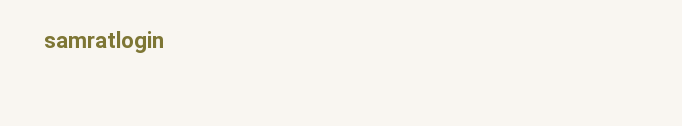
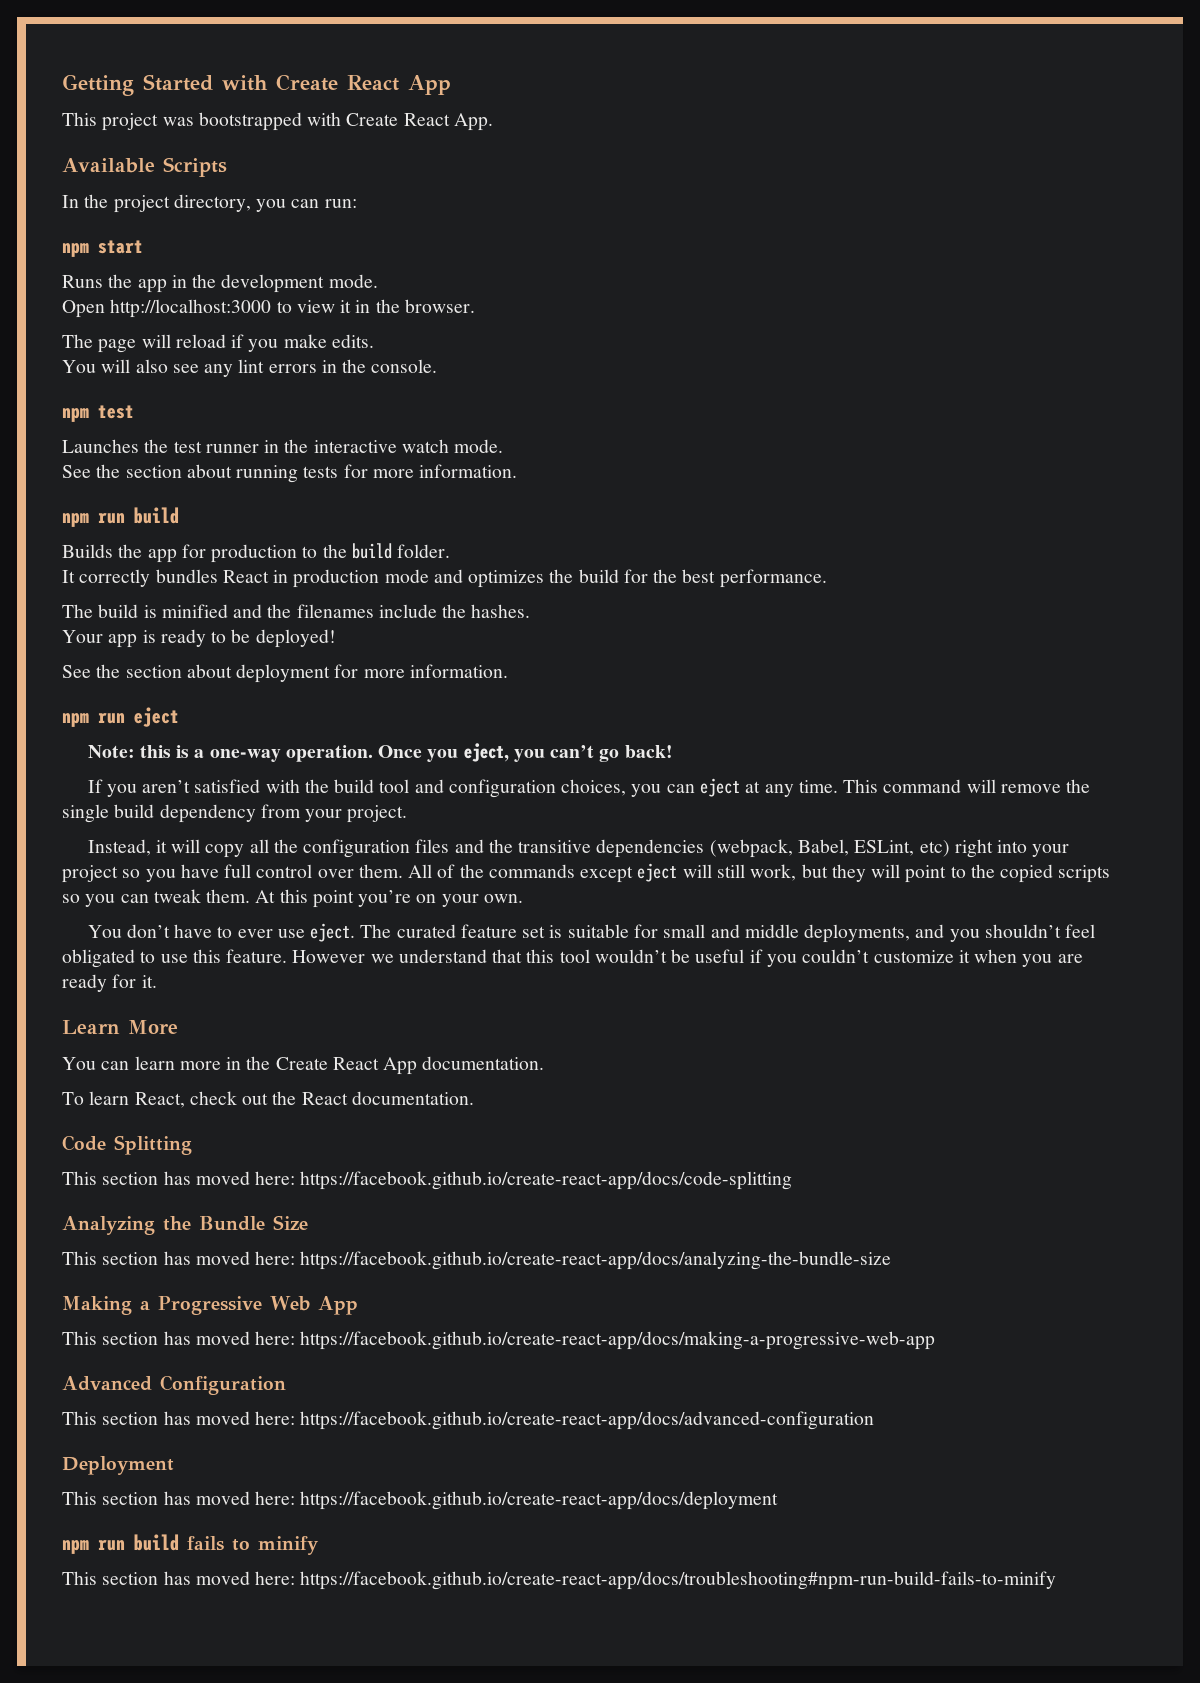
[44,31,164,53] samratlogin -> [62,74,451,96] [62,112,493,131] [62,157,227,177] [62,194,357,213] [62,240,143,257] [62,274,378,293] [62,299,475,318] [62,334,374,353] [62,359,438,377] [62,405,134,422] [62,439,504,453] [62,464,518,483] [62,507,179,527] [62,543,451,563] [62,569,827,588] [62,604,531,618] [62,629,336,648] [62,664,508,683] [62,707,179,727] [87,743,673,762] [87,778,1091,798] [62,804,408,823] [87,839,1070,858] [62,863,1111,883] [62,889,523,908] [87,923,1096,943] [62,949,1083,968] [62,974,157,992] [62,1020,178,1034] [62,1056,545,1075] [62,1091,474,1108] [62,1135,192,1155] [62,1171,793,1190] [62,1215,308,1235] [62,1251,892,1270] [62,1296,358,1315] [62,1331,936,1350] [62,1375,286,1395] [62,1411,875,1430] [62,1456,174,1475] [62,1491,779,1510] [62,1534,319,1555] [62,1571,1057,1590] Getting Started with Create React App // This project was bootstrapped with Create React App. // Available Scripts // In the project directory, you can run: // npm start // Runs the app in the development mode. // Open http://localhost:3000 to view it in the browser. // The page will reload if you make edits. // You will also see any lint errors in the console. // npm test // Launches the test runner in the interactive watch mode. // See the section about running tests for more information. // npm run build // Builds the app for production to the build folder. // It correctly bundles React in production mode and optimizes the build for the best performance. // The build is minified and the filenames include the hashes. // Your app is ready to be deployed! // See the section about deployment for more information. // npm run eject // Note: this is a one-way operation. Once you eject, you can’t go back! // If you aren’t satisfied with the build tool and configuration choices, you can eject at any time. This command will remove the single build dependency from your project. // Instead, it will copy all the configuration files and the transitive dependencies (webpack, Babel, ESLint, etc) right into your project so you have full control over them. All of the commands except eject will still work, but they will point to the copied scripts so you can tweak them. At this point you’re on your own. // You don’t have to ever use eject. The curated feature set is suitable for small and middle deployments, and you shouldn’t feel obligated to use this feature. However we understand that this tool wouldn’t be useful if you couldn’t customize it when you are ready for it. // Learn More // You can learn more in the Create React App documentation. // To learn React, check out the React documentation. // Code Splitting // This section has moved here: https://facebook.github.io/create-react-app/docs/code-splitting // Analyzing the Bundle Size // This section has moved here: https://facebook.github.io/create-react-app/docs/analyzing-the-bundle-size // Making a Progressive Web App // This section has moved here: https://facebook.github.io/create-react-app/docs/making-a-progressive-web-app // Advanced Configuration // This section has moved here: https://facebook.github.io/create-react-app/docs/advanced-configuration // Deployment // This section has moved here: https://facebook.github.io/create-react-app/docs/deployment // npm run build fails to minify // This section has moved here: https://facebook.github.io/create-react-app/docs/troubleshooting#npm-run-build-fails-to-minify

